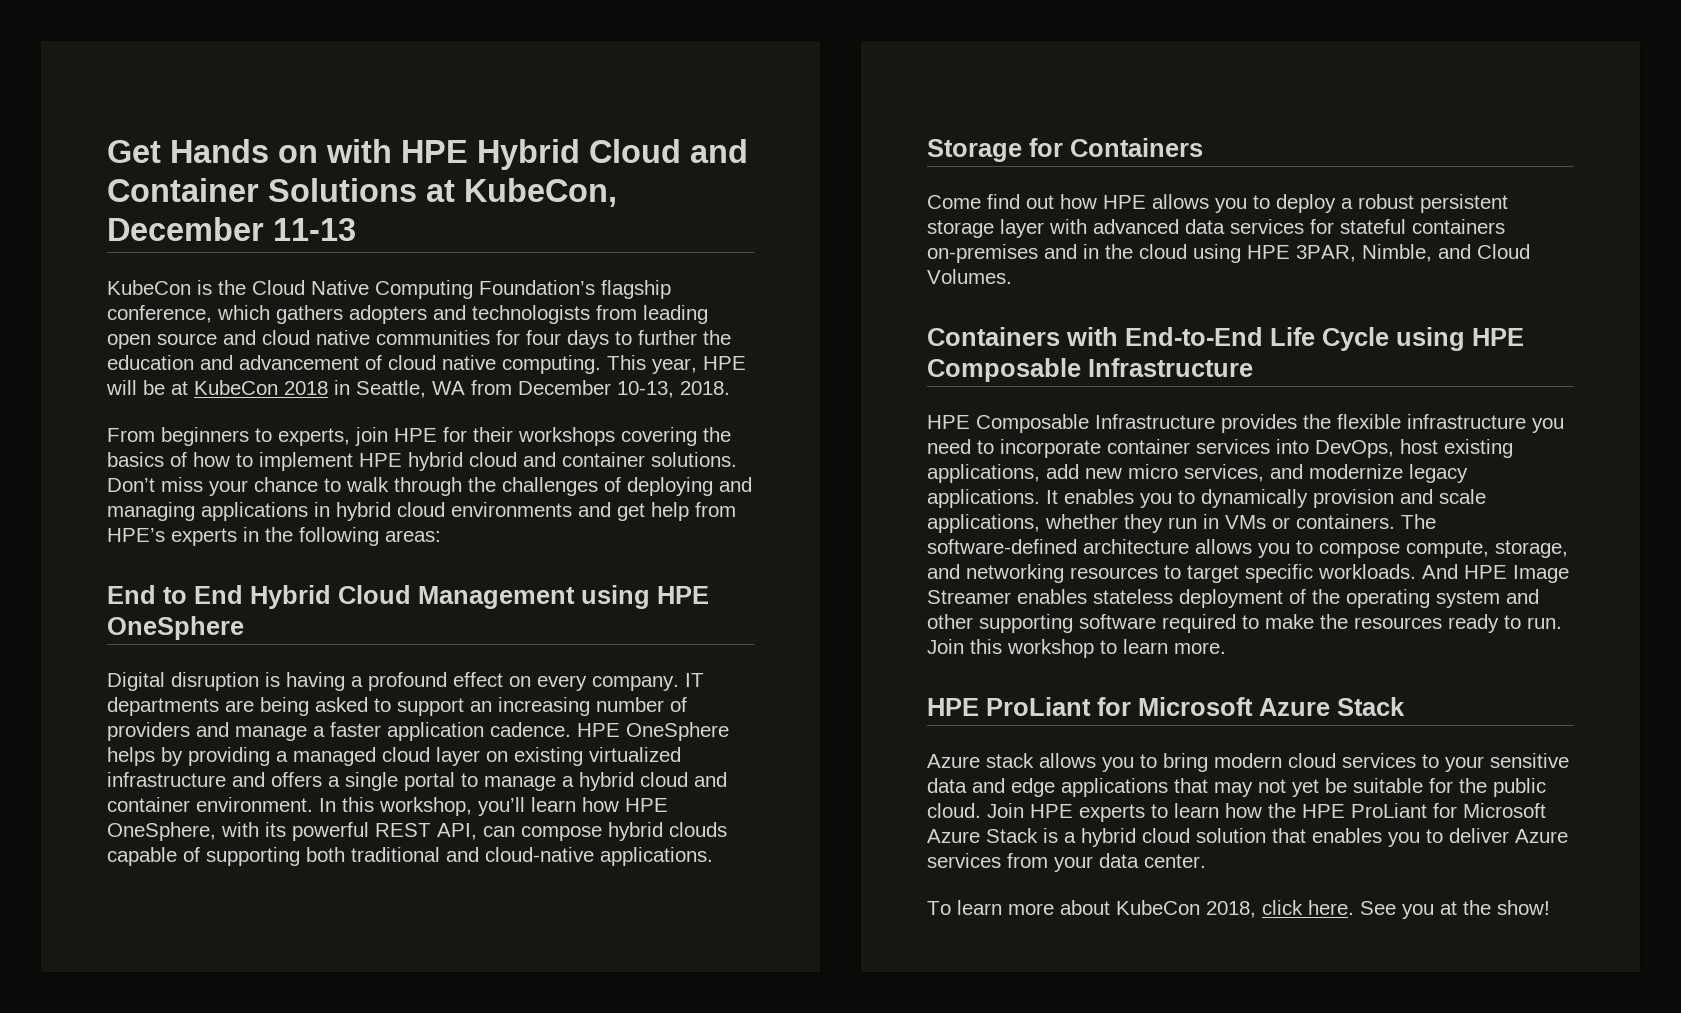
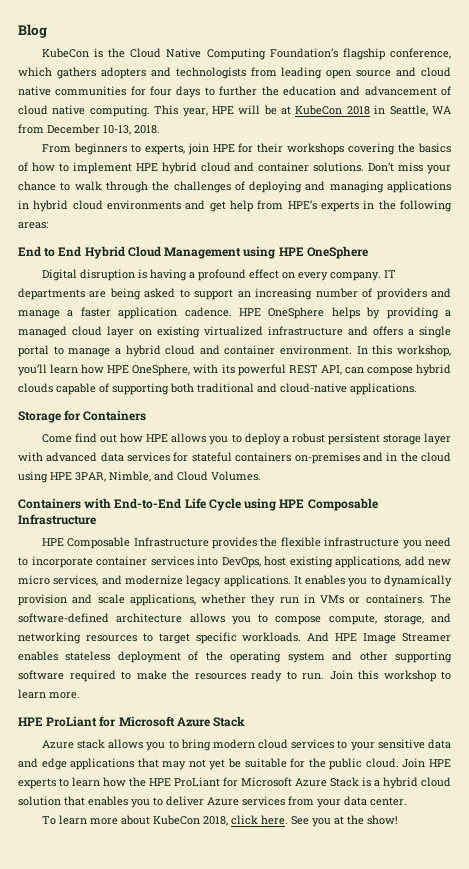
[107,139,748,170] [107,178,617,207] [107,217,356,241] Get Hands on with HPE Hybrid Cloud and Container Solutions at KubeCon, December 11-13 -> [18,24,47,38] Blog

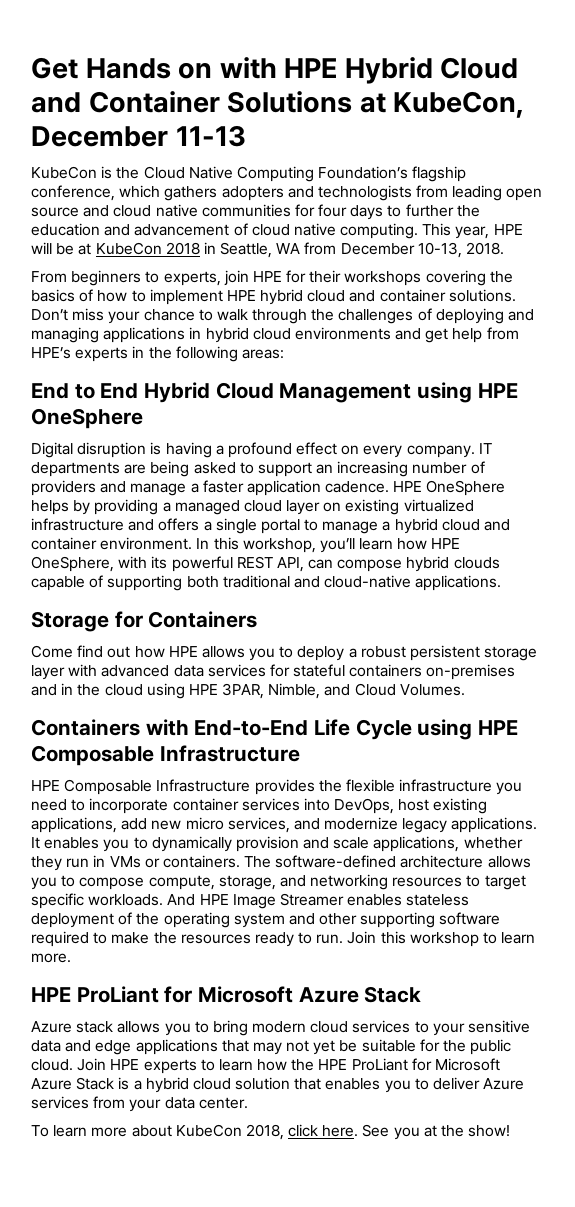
[18,24,47,38] Blog -> [31,57,519,84] [31,91,525,118] [31,125,246,147] Get Hands on with HPE Hybrid Cloud and Container Solutions at KubeCon, December 11-13

